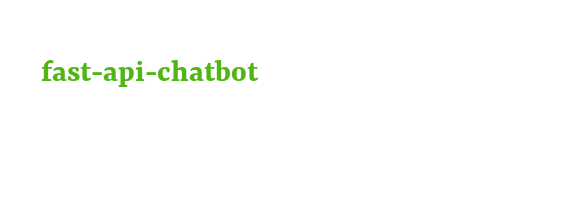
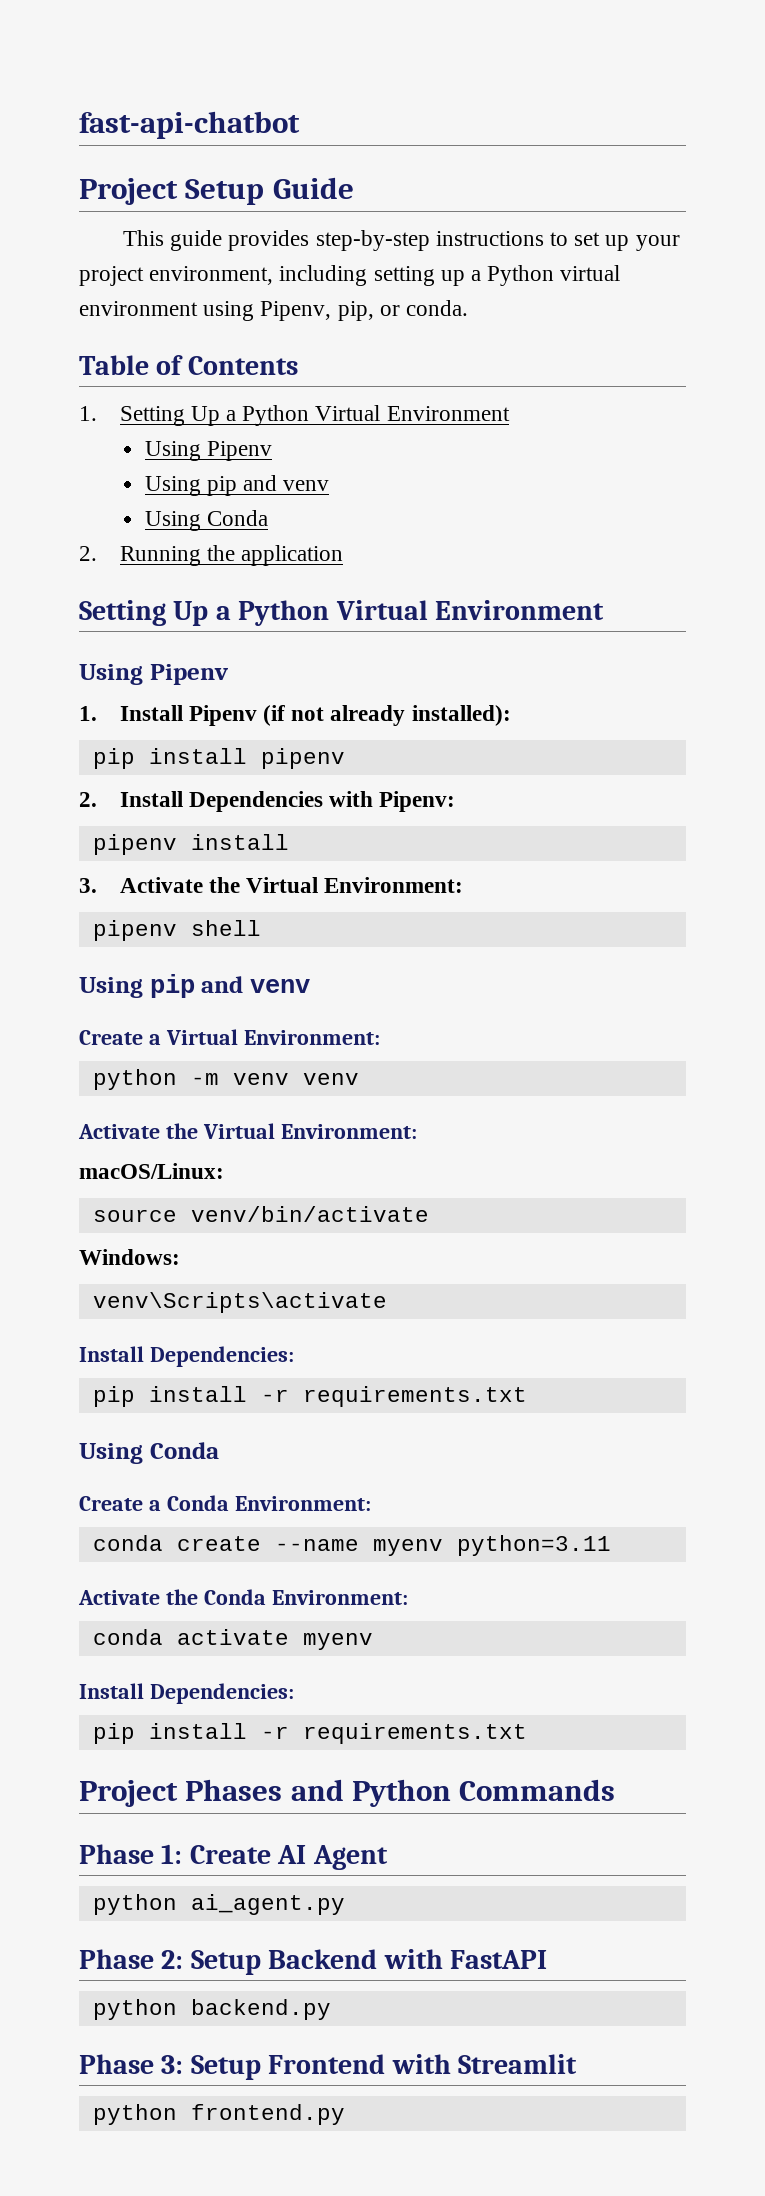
(259, 73) none -> [79,177,354,205] [122,230,680,251] [79,265,621,286] [79,300,469,321] [79,355,298,375] [79,405,510,426] [144,441,273,461] [144,475,330,496] [144,510,269,531] [79,545,343,566] [79,600,605,626] [79,664,229,685] [79,705,511,726] [92,748,345,769] [79,791,456,812] [92,834,289,855] [79,877,464,893] [92,920,261,941] [79,974,310,998] [79,1029,380,1045] [92,1069,359,1090] [78,1123,417,1139] [79,1163,224,1179] [92,1206,429,1222] [79,1249,180,1265] [92,1292,387,1313] [79,1346,294,1367] [92,1386,527,1407] [79,1442,219,1464] [79,1495,371,1511] [92,1535,611,1556] [78,1589,408,1605] [92,1629,373,1650] [79,1683,294,1704] [92,1723,527,1744] [79,1779,616,1807] [79,1844,388,1870] [92,1894,345,1915] [79,1949,548,1975] [92,1999,331,2020] [79,2054,578,2080] [92,2104,345,2125] // Project Setup Guide // This guide provides step-by-step instructions to set up your project environment, including setting up a Python virtual environment using Pipenv, pip, or conda. // Table of Contents // 1. Setting Up a Python Virtual Environment // Using Pipenv // Using pip and venv // Using Conda // 2. Running the application // Setting Up a Python Virtual Environment // Using Pipenv // 1. Install Pipenv (if not already installed): // pip install pipenv // 2. Install Dependencies with Pipenv: // pipenv install // 3. Activate the Virtual Environment: // pipenv shell // Using pip and venv // Create a Virtual Environment: // python -m venv venv // Activate the Virtual Environment: // macOS/Linux: // source venv/bin/activate // Windows: // venv\Scripts\activate // Install Dependencies: // pip install -r requirements.txt // Using Conda // Create a Conda Environment: // conda create --name myenv python=3.11 // Activate the Conda Environment: // conda activate myenv // Install Dependencies: // pip install -r requirements.txt // Project Phases and Python Commands // Phase 1: Create AI Agent // python ai_agent.py // Phase 2: Setup Backend with FastAPI // python backend.py // Phase 3: Setup Frontend with Streamlit // python frontend.py

